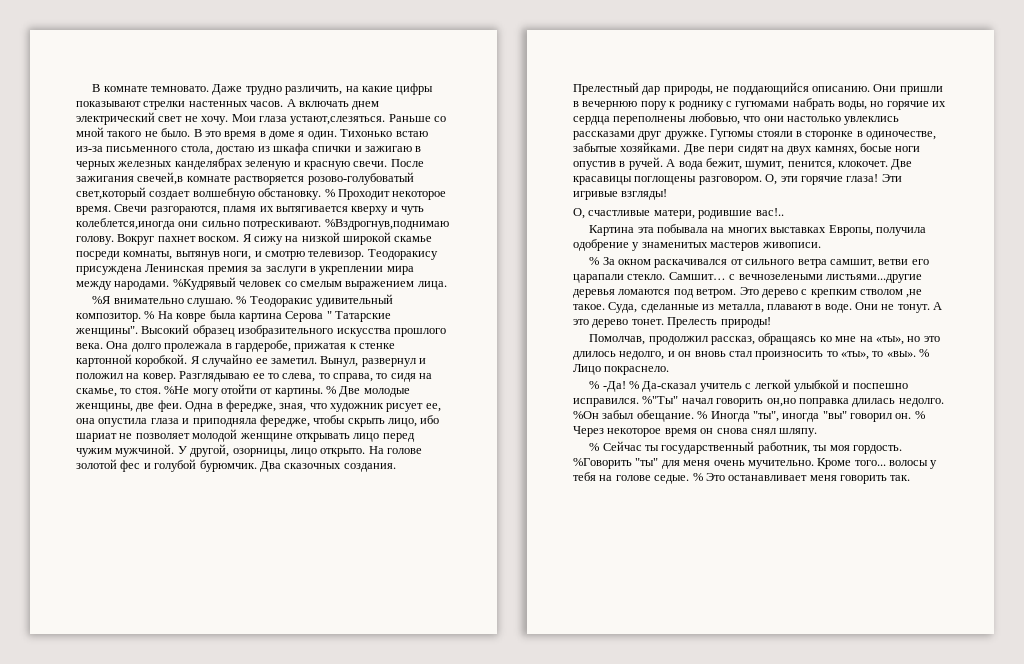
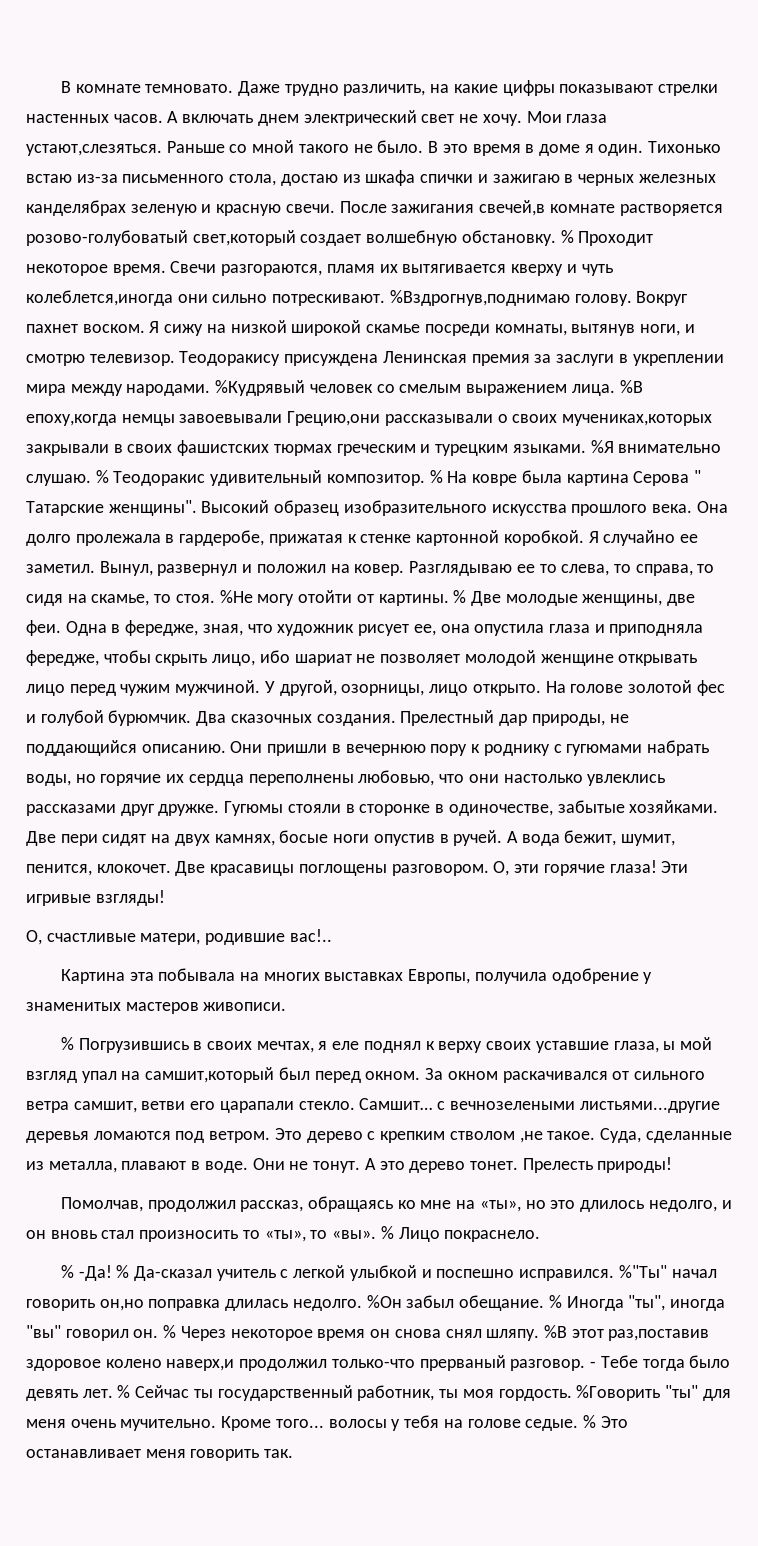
(447, 285) // -> [619,380,643,393] [26,411,713,426] [26,440,586,456] %В епоху,когда немцы завоевывали Грецию,они рассказывали о своих мучениках,которых закрывали в своих фашистских тюрмах греческим и турецким языками.
(600, 261) none -> [78,1037,712,1053] [26,1067,421,1083] Погрузившись в своих мечтах, я еле поднял к верху своих уставшие глаза, ы мой взгляд упал на самшит,который был перед окном.
(818, 432) // -> [543,1325,710,1341] [26,1355,731,1371] [26,1389,113,1401] %В этот раз,поставив здоровое колено наверх,и продолжил только-что прерваный разговор. - Тебе тогда было девять лет.

